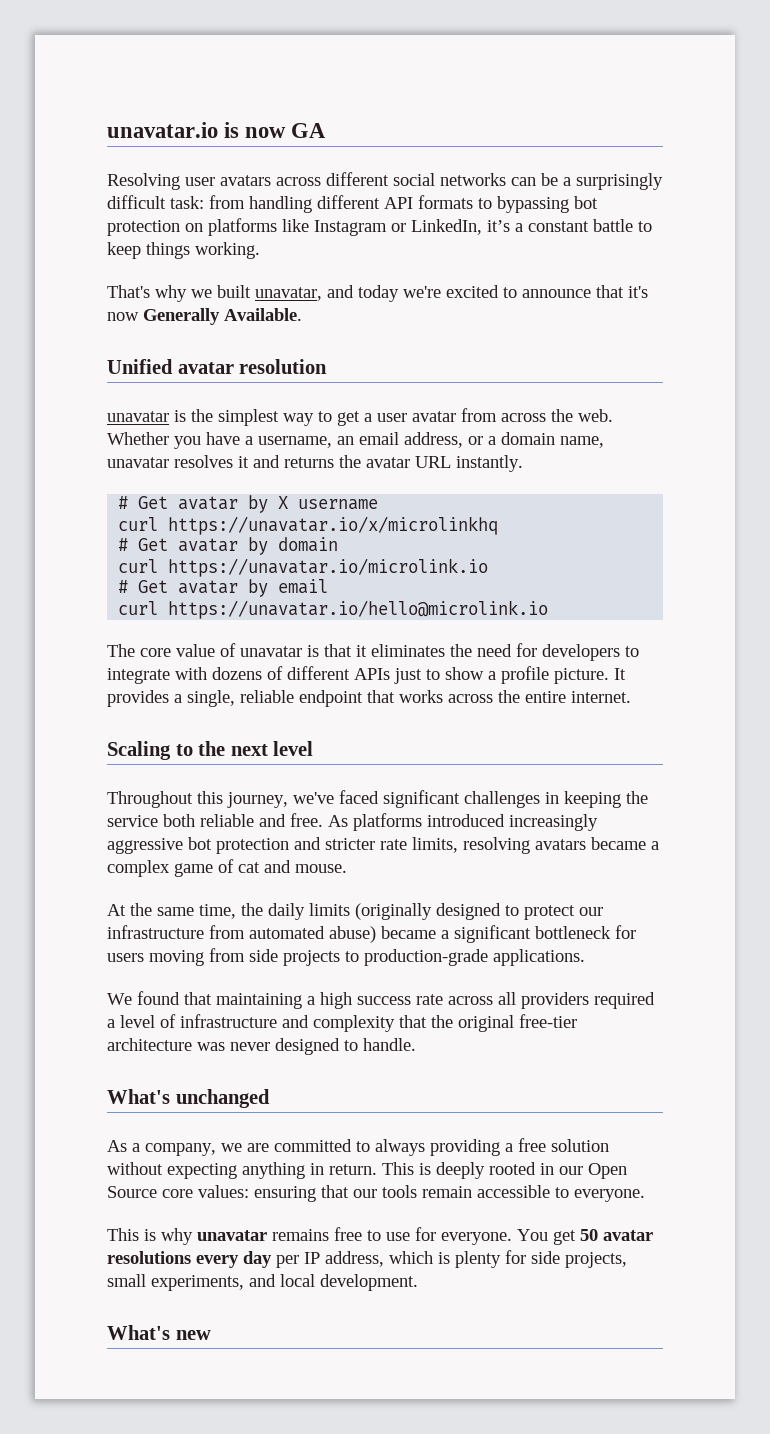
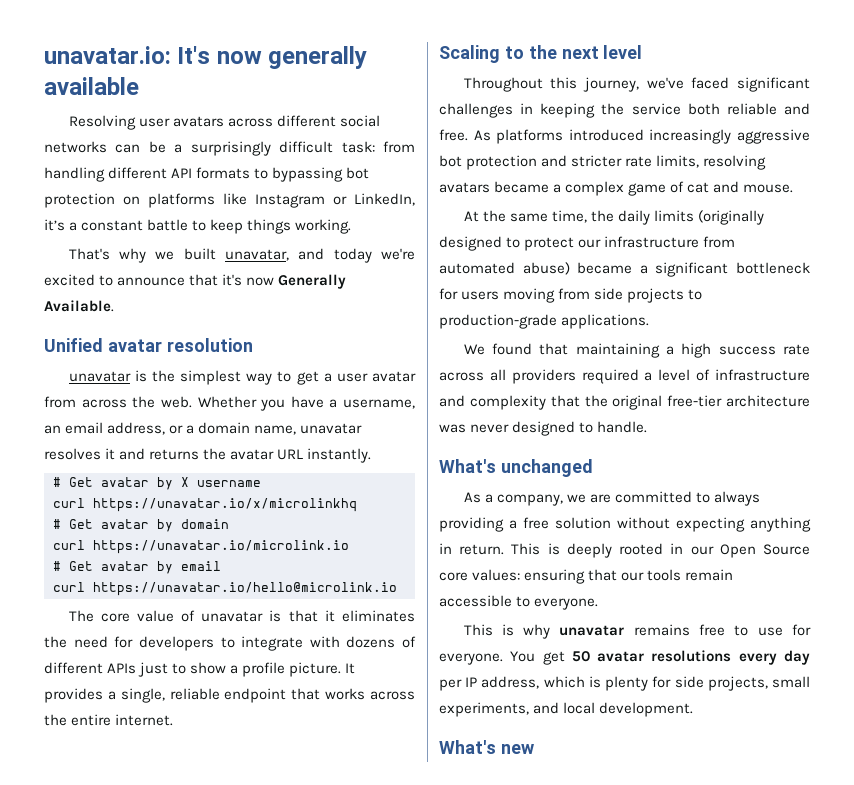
[107,122,327,138] unavatar.io is now GA -> [44,46,368,69] [44,77,139,95] unavatar.io: It's now generally available

